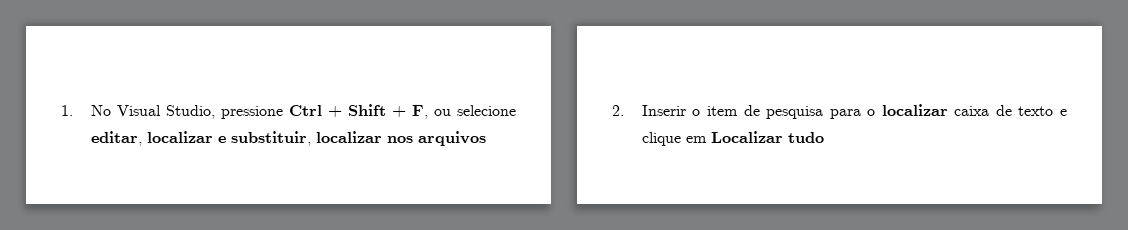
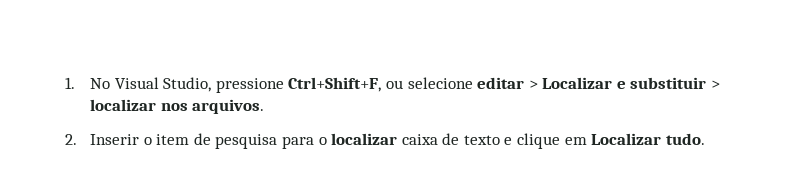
[288,104,517,119] [90,131,311,146] Ctrl + Shift + F, ou selecione editar, localizar e substituir, -> [288,77,721,92] Ctrl+Shift+F, ou selecione editar > Localizar e substituir >
[417,131,486,146] arquivos -> [192,99,265,114] arquivos.
[787,132,824,143] tudo -> [665,133,705,145] tudo.

